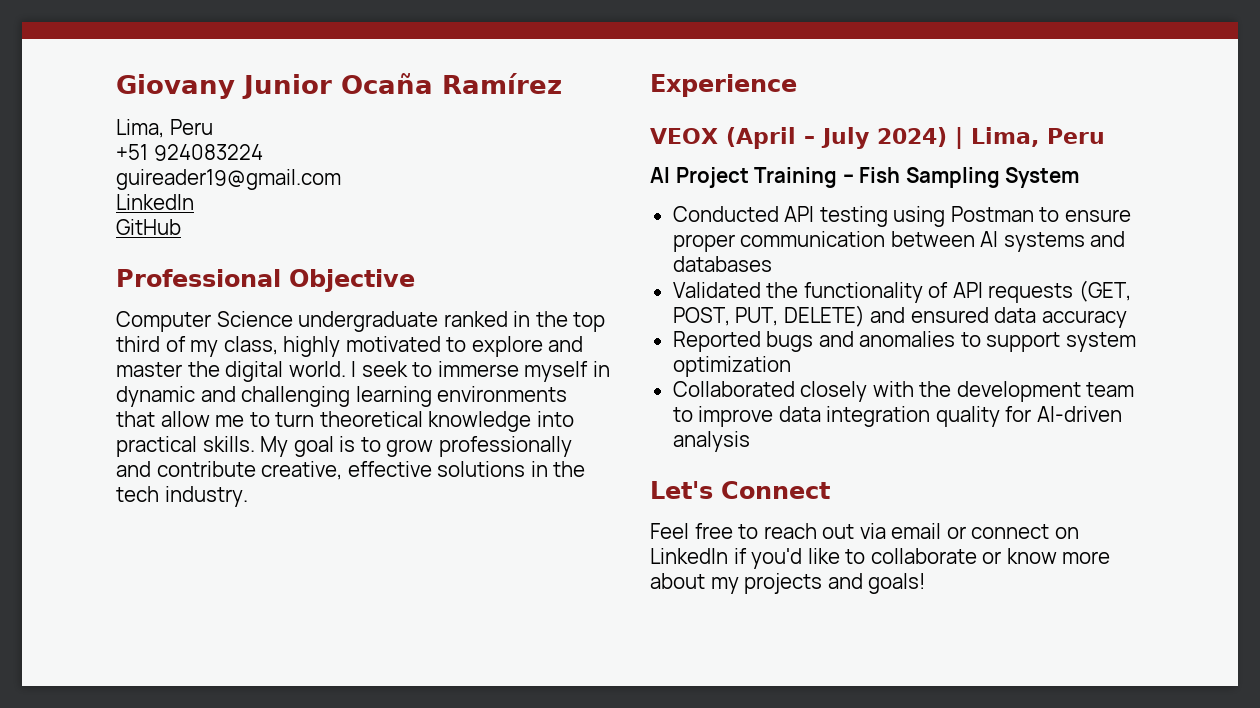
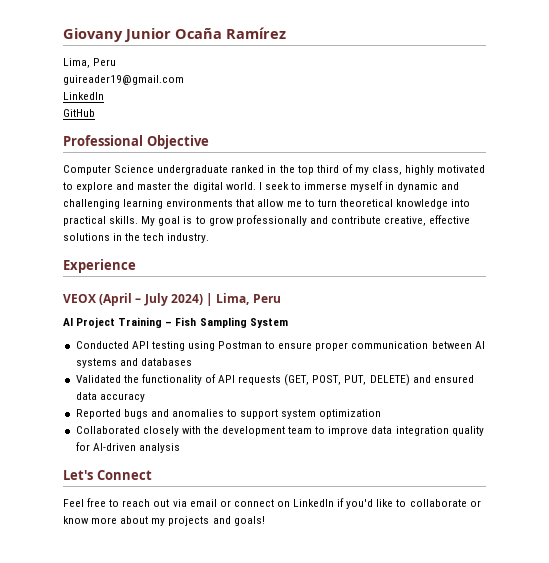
[116,144,263,161] // +51 924083224 -> (117, 62) none

